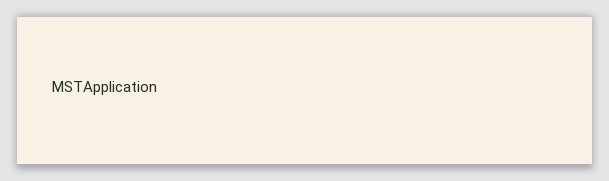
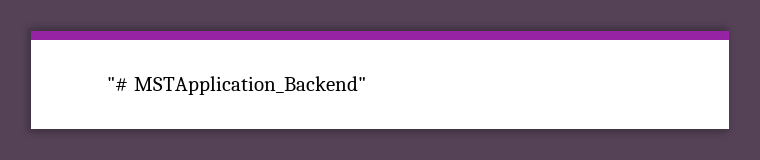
[52,81,157,95] MSTApplication -> [107,76,366,95] "# MSTApplication_Backend"

